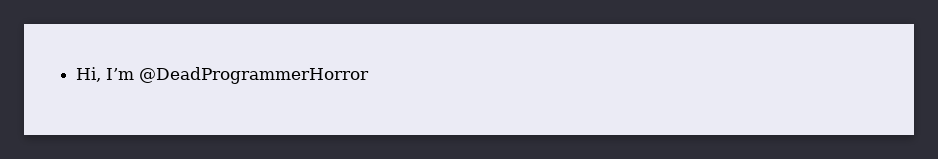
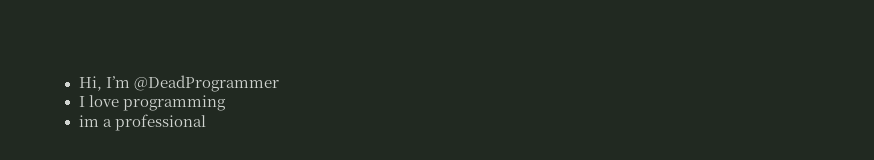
[139,67,370,84] @DeadProgrammerHorror -> [133,75,279,92] [78,95,226,111] [78,114,206,131] @DeadProgrammer // I love programming // im a professional

